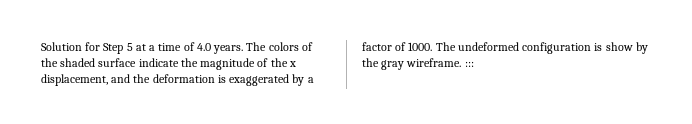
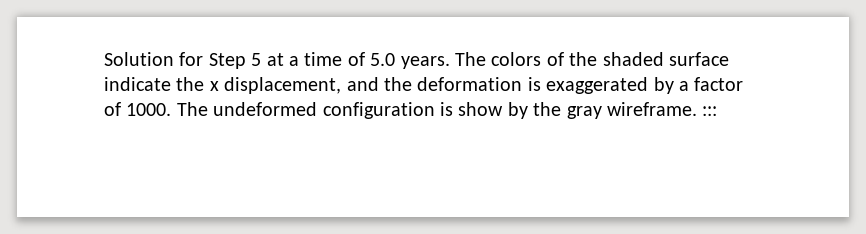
[196,43,211,51] 4.0 -> [370,53,396,66] 5.0
[200,58,288,70] magnitude of the -> (205, 84) none

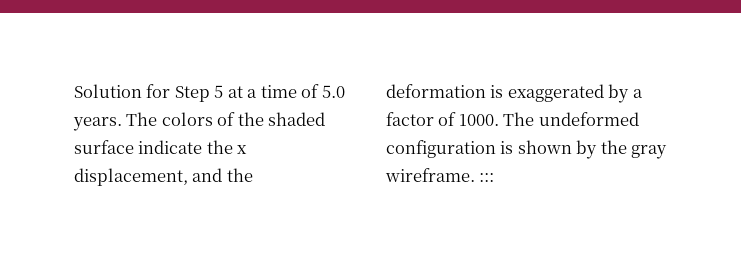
[458,102,504,116] show -> [517,140,572,154] shown

